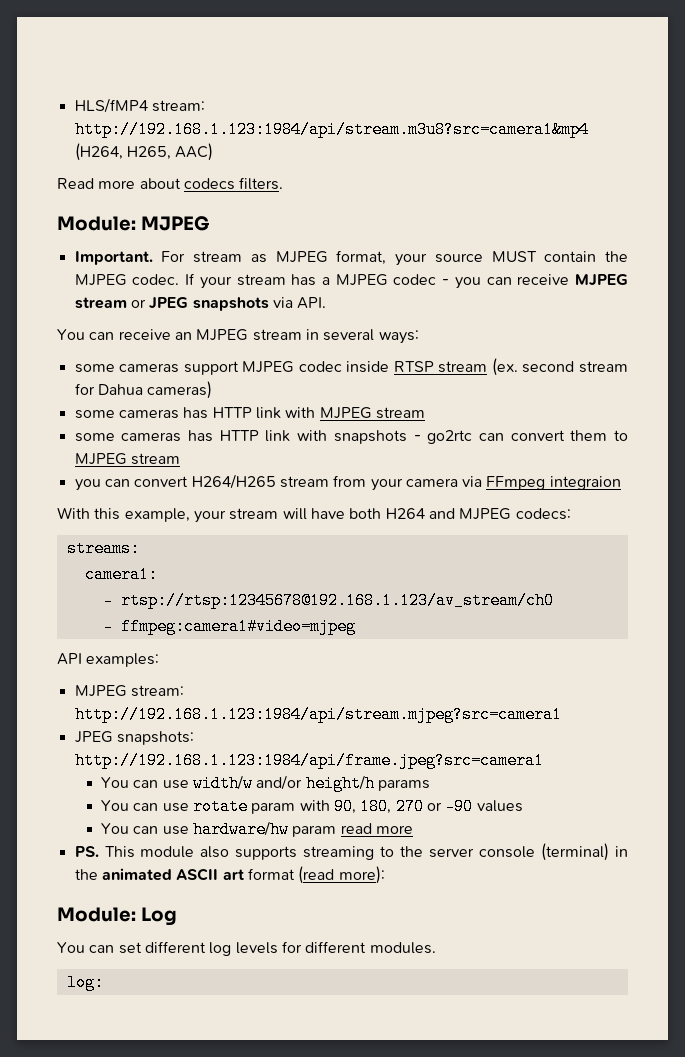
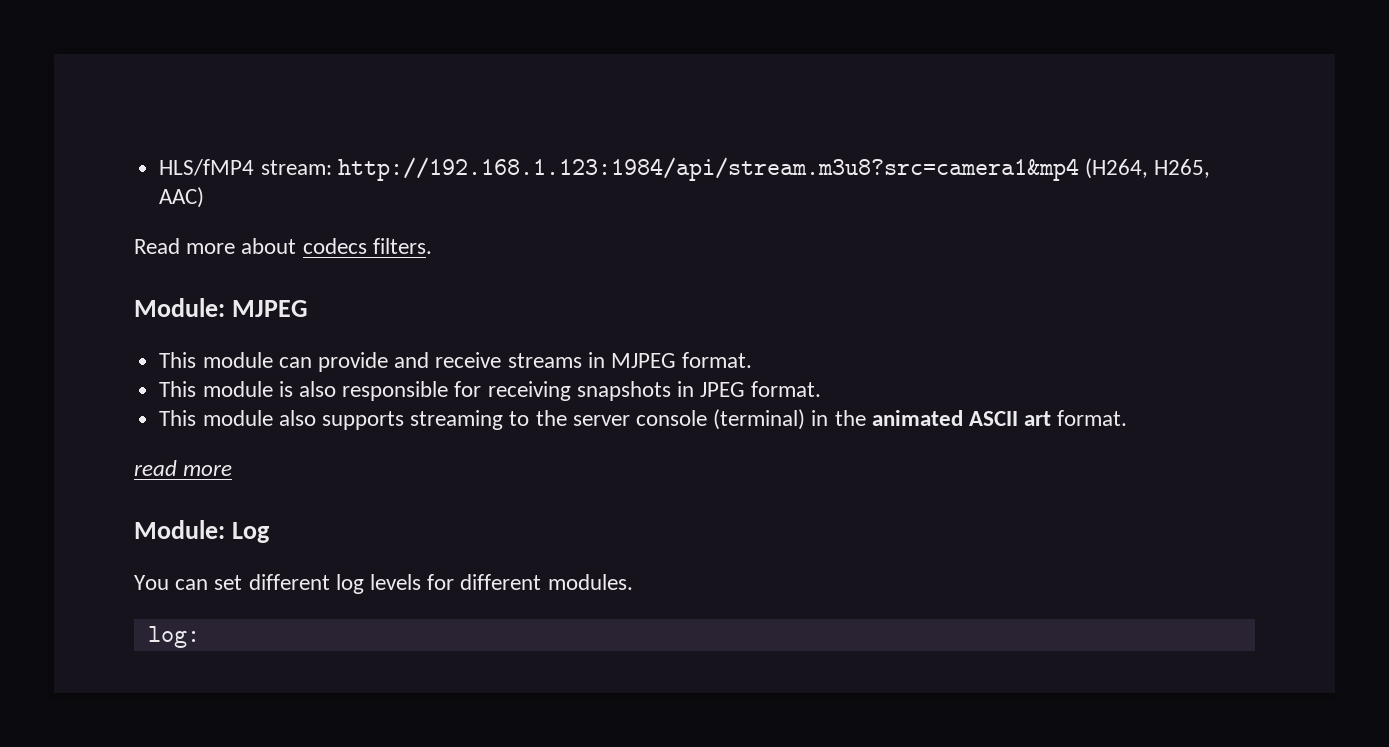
[74,250,628,266] [74,273,628,289] [74,297,327,311] [57,329,419,344] [74,358,628,376] [74,381,213,399] [74,407,425,419] [74,430,628,444] [74,453,180,465] [74,474,621,491] [57,507,571,523] [66,540,140,557] [84,566,158,583] [102,592,554,609] [102,618,356,635] [57,653,160,667] [74,685,184,697] [74,706,562,723] [74,731,194,745] [74,752,544,769] [101,775,431,792] [101,798,523,815] [101,821,414,838] [74,846,99,857] Important. For stream as MJPEG format, your source MUST contain the MJPEG codec. If your stream has a MJPEG codec - you can receive MJPEG stream or JPEG snapshots via API. // You can receive an MJPEG stream in several ways: // some cameras support MJPEG codec inside RTSP stream (ex. second stream for Dahua cameras) // some cameras has HTTP link with MJPEG stream // some cameras has HTTP link with snapshots - go2rtc can convert them to MJPEG stream // you can convert H264/H265 stream from your camera via FFmpeg integraion // With this example, your stream will have both H264 and MJPEG codecs: // streams: // camera1: // - rtsp://rtsp:12345678@192.168.1.123/av_stream/ch0 // - ffmpeg:camera1#video=mjpeg // API examples: // MJPEG stream: http://192.168.1.123:1984/api/stream.mjpeg?src=camera1 // JPEG snapshots: http://192.168.1.123:1984/api/frame.jpeg?src=camera1 // You can use width/w and/or height/h params // You can use rotate param with 90, 180, 270 or -90 values // You can use hardware/hw param read more // PS. -> [159,352,753,372] [159,381,822,401] This module can provide and receive streams in MJPEG format. // This module is also responsible for receiving snapshots in JPEG format. //
[247,866,385,884] format (read more): -> [1057,410,1128,426] [134,460,233,476] format. // read more

